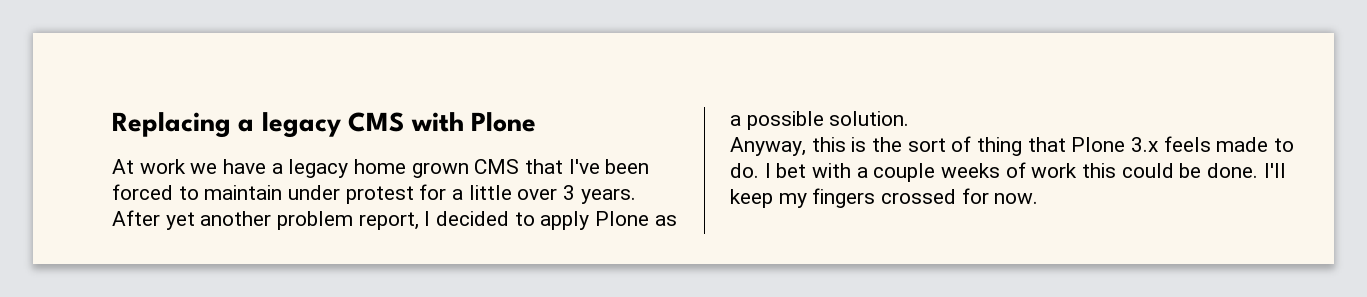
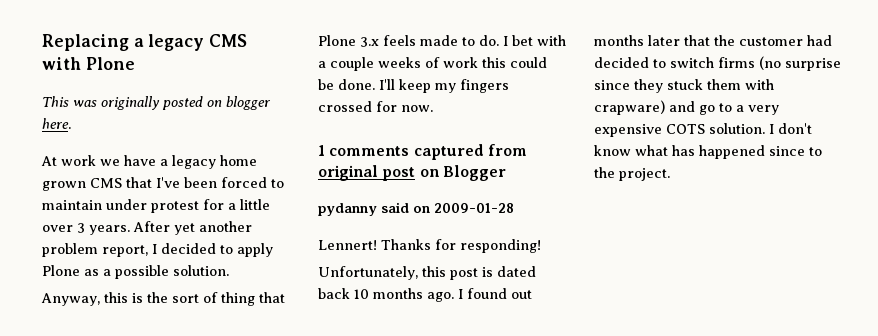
(537, 122) none -> [42,96,271,110] [42,118,71,129] // This was originally posted on blogger here.
(1039, 198) none -> [318,144,527,160] [318,165,506,181] [318,202,514,216] [318,239,541,253] [318,266,536,280] [318,288,532,302] [594,35,832,46] [594,56,841,71] [594,79,774,93] [594,100,779,115] [594,123,812,137] [594,145,822,159] [594,167,670,181] // 1 comments captured from original post on Blogger // pydanny said on 2009-01-28 // Lennert! Thanks for responding! // Unfortunately, this post is dated back 10 months ago. I found out months later that the customer had decided to switch firms (no surprise since they stuck them with crapware) and go to a very expensive COTS solution. I don't know what has happened since to the project.

